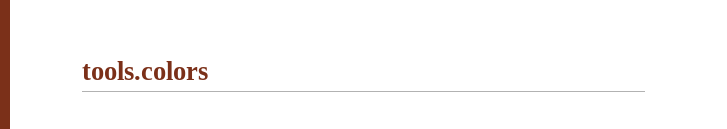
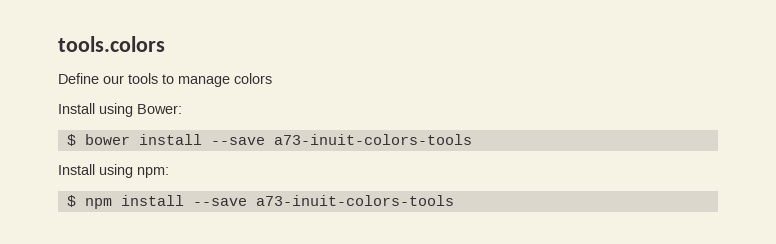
(208, 70) none -> [58,73,272,87] [58,103,182,117] [66,134,472,146] [58,164,169,178] [66,195,454,209] // Define our tools to manage colors // Install using Bower: // $ bower install --save a73-inuit-colors-tools // Install using npm: // $ npm install --save a73-inuit-colors-tools

